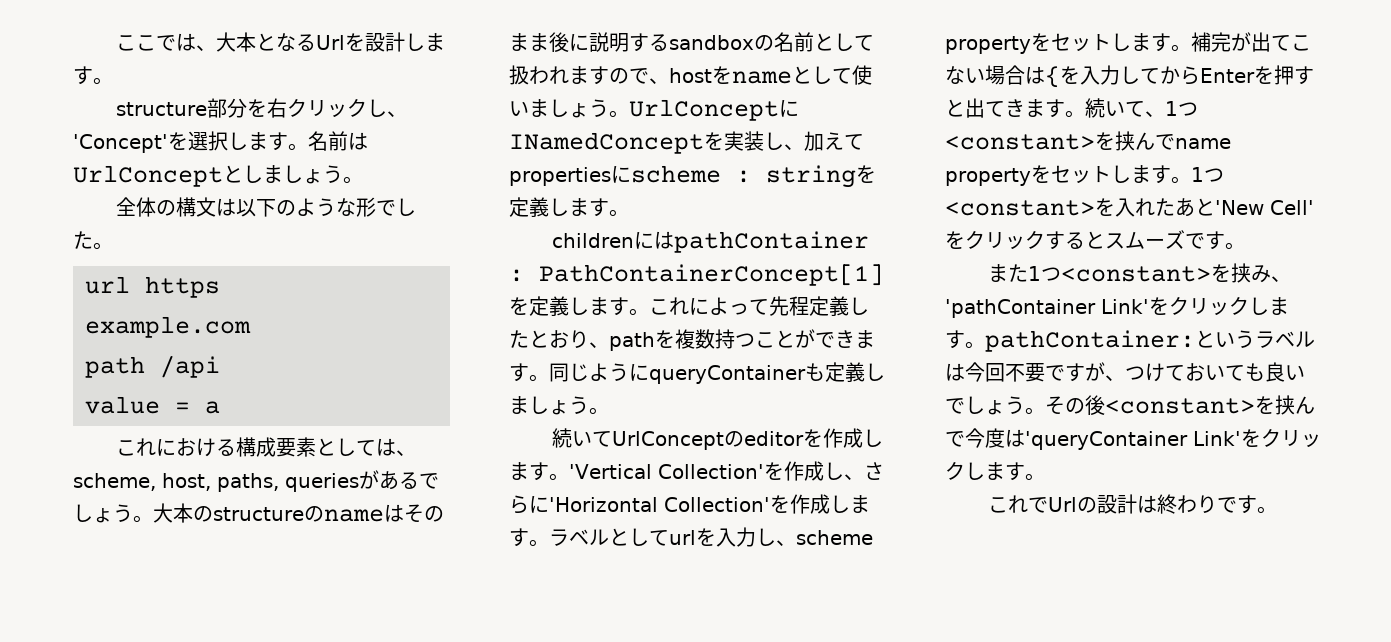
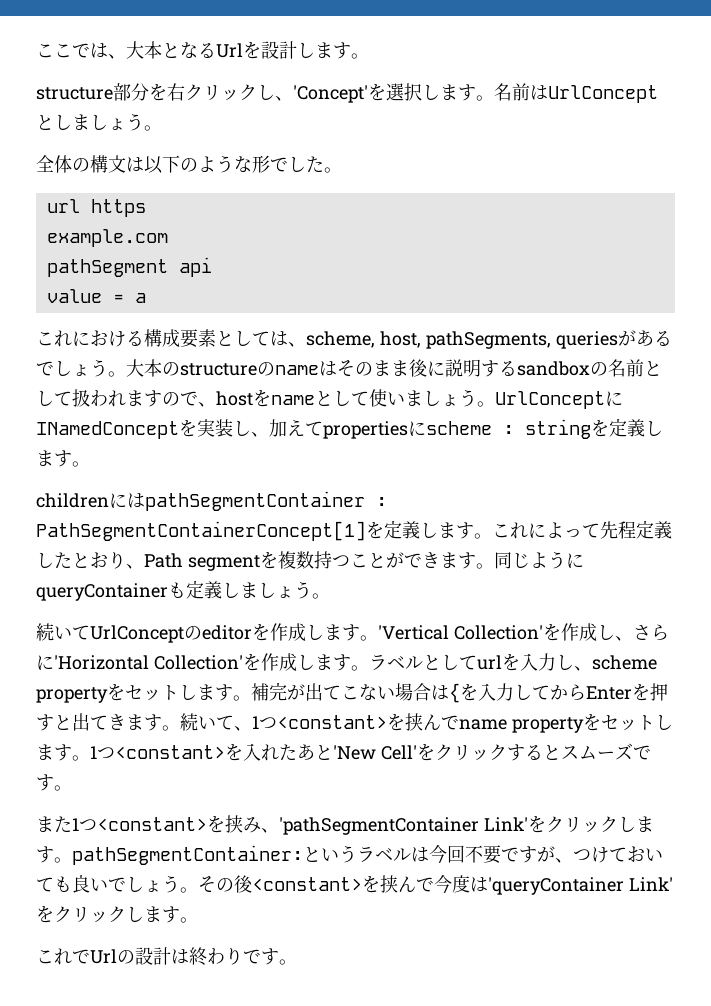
[85,355,220,378] path /api -> [46,257,212,277] pathSegment api
[217,473,279,492] paths, -> [425,331,551,349] pathSegments,
[673,231,869,253] [509,264,884,286] pathContainer : PathContainerConcept[1] -> [145,491,387,511] [36,521,366,541] pathSegmentContainer : PathSegmentContainerConcept[1]
[609,332,655,351] path -> [144,553,260,571] Path segment
[945,296,1289,318] [945,330,1195,352] 'pathContainer Link'をクリックします。pathContainer: -> [279,815,654,835] [36,845,303,865] 'pathSegmentContainer Link'をクリックします。pathSegmentContainer:

